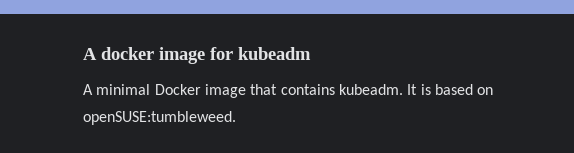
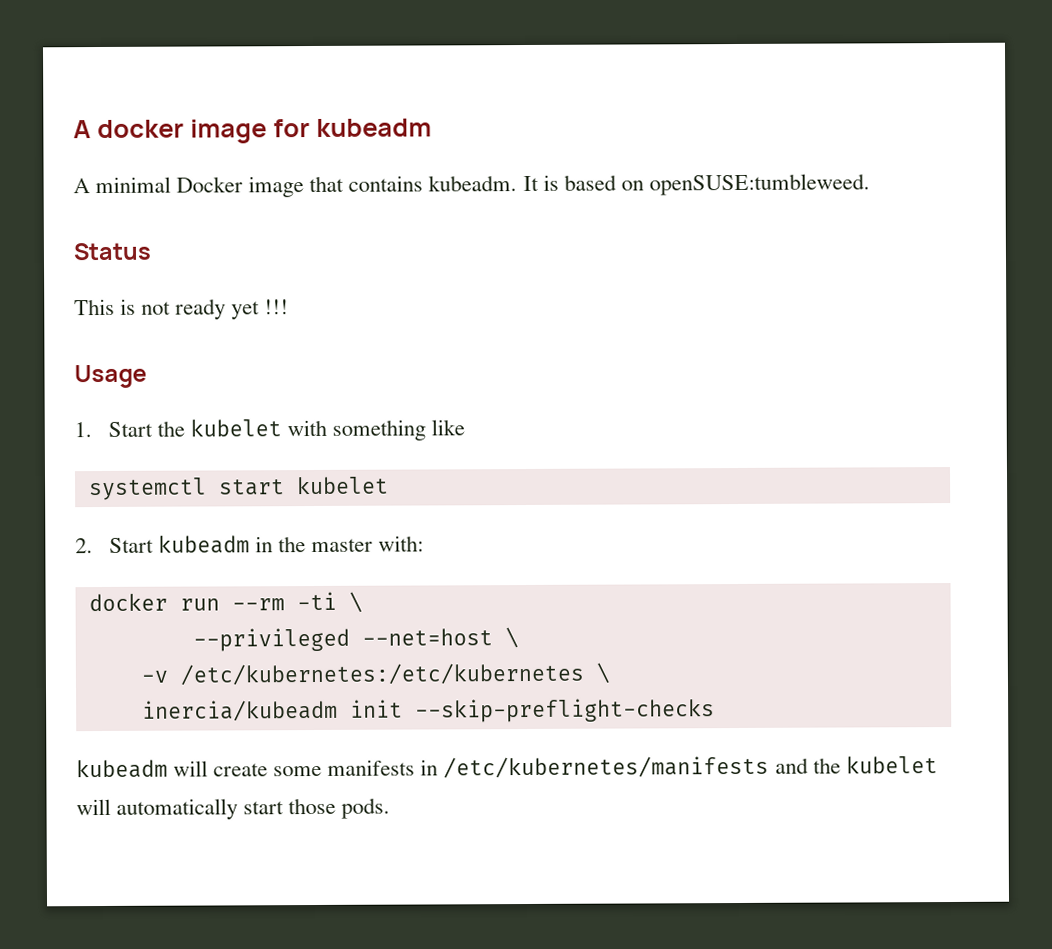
(236, 118) none -> [73,242,151,261] [74,298,290,320] [74,364,147,389] [74,419,466,441] [88,476,389,501] [75,535,425,554] [88,591,363,613] [192,627,519,652] [140,662,610,686] [141,698,715,723] [76,755,938,779] [76,797,391,820] // Status // This is not ready yet !!! // Usage // 1. Start the kubelet with something like // systemctl start kubelet // 2. Start kubeadm in the master with: // docker run --rm -ti \ // --privileged --net=host \ // -v /etc/kubernetes:/etc/kubernetes \ // inercia/kubeadm init --skip-preflight-checks // kubeadm will create some manifests in /etc/kubernetes/manifests and the kubelet will automatically start those pods.

